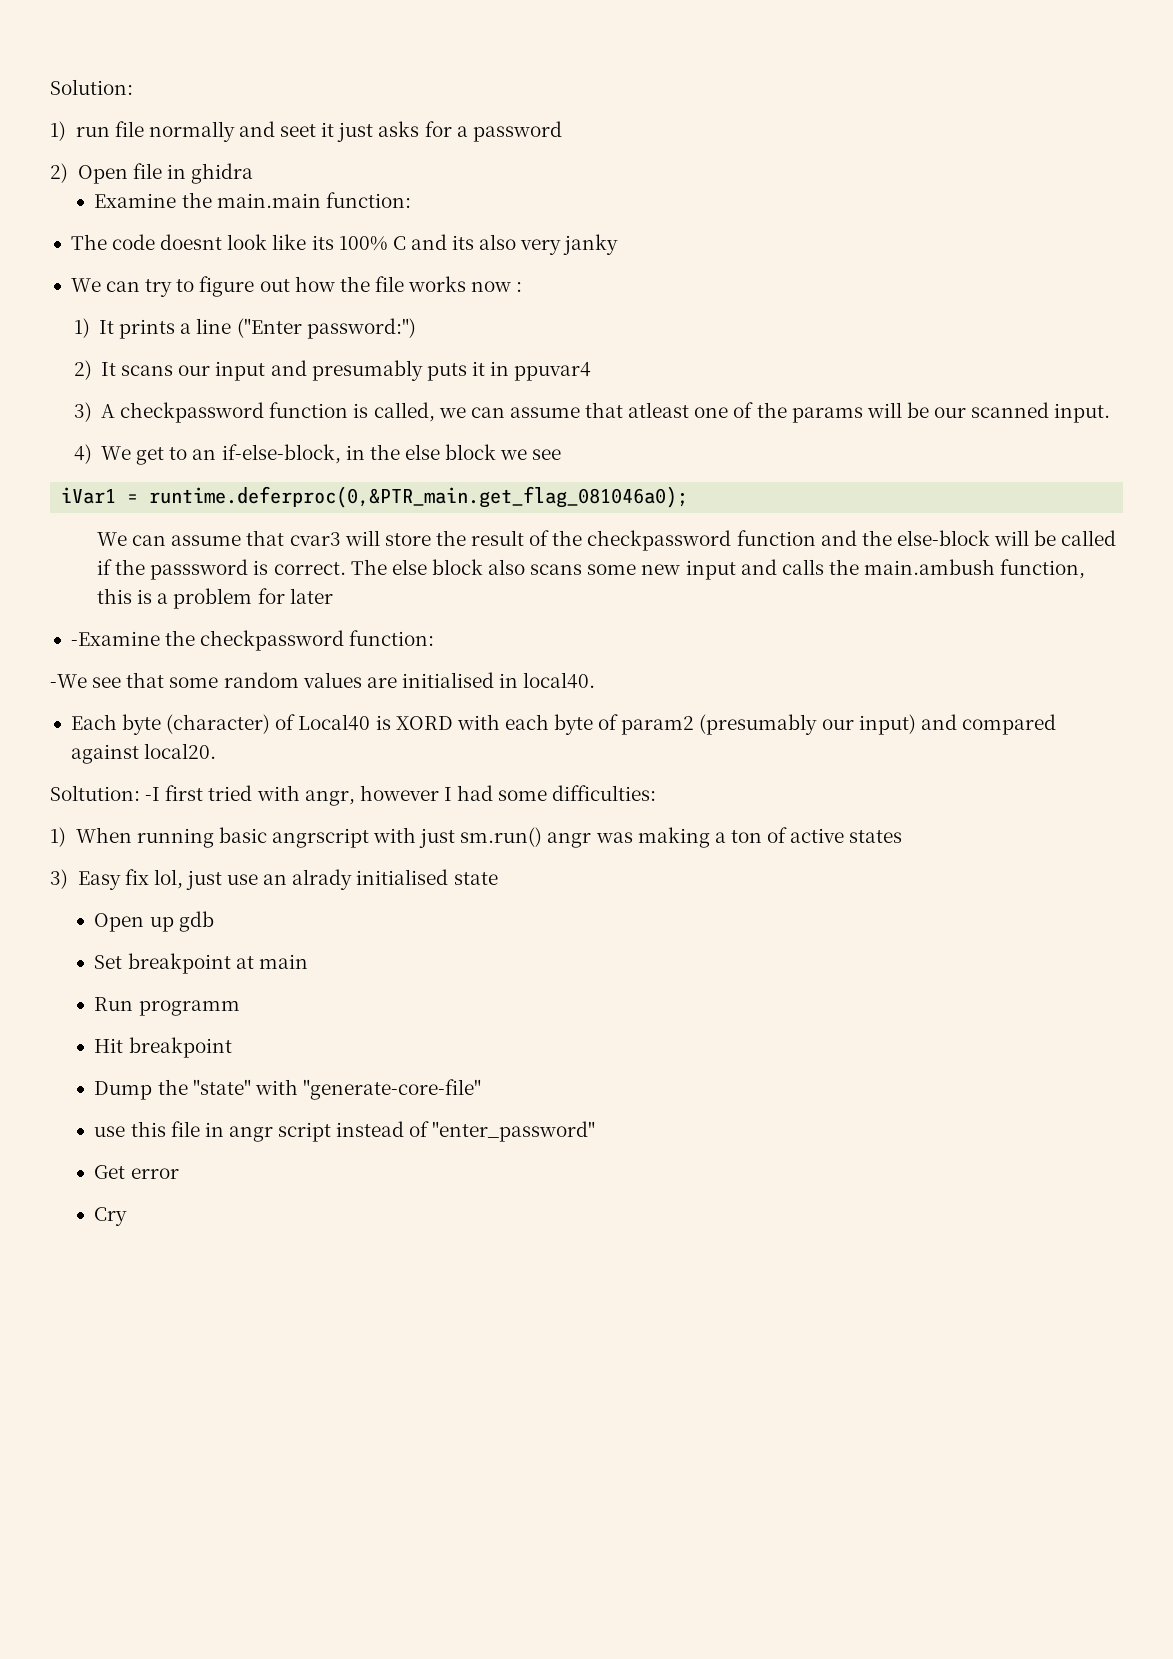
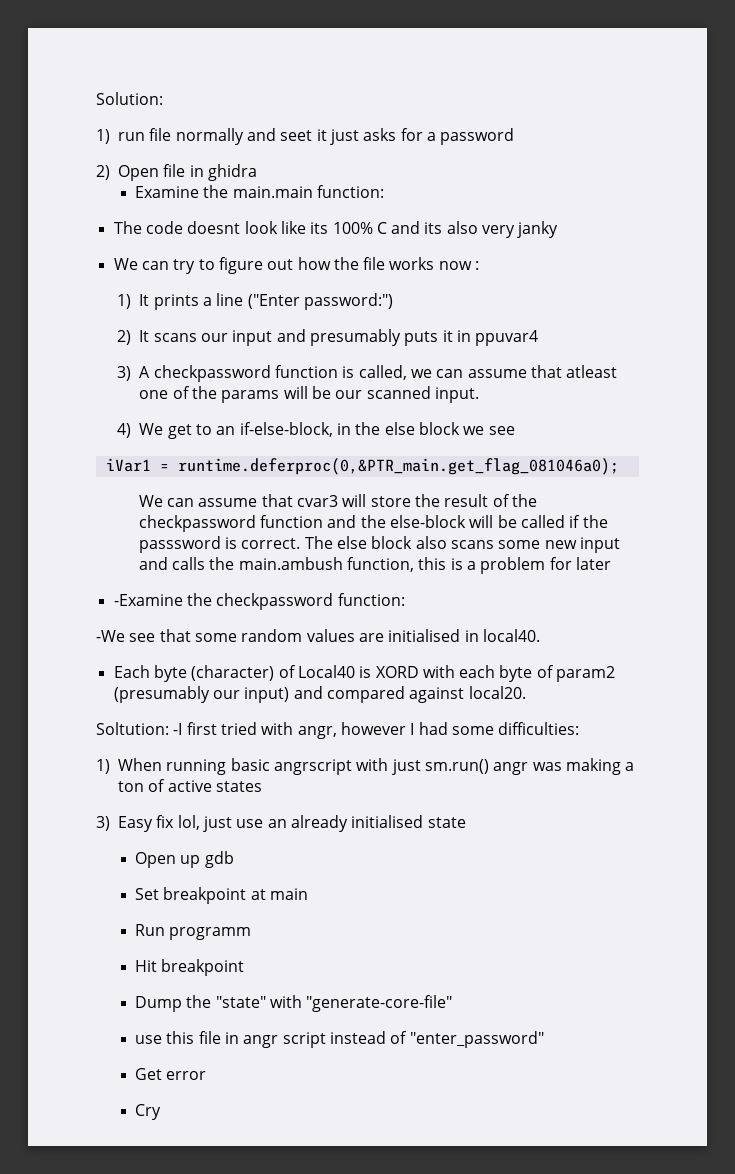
[292,869,353,890] alrady -> [290,815,348,832] already

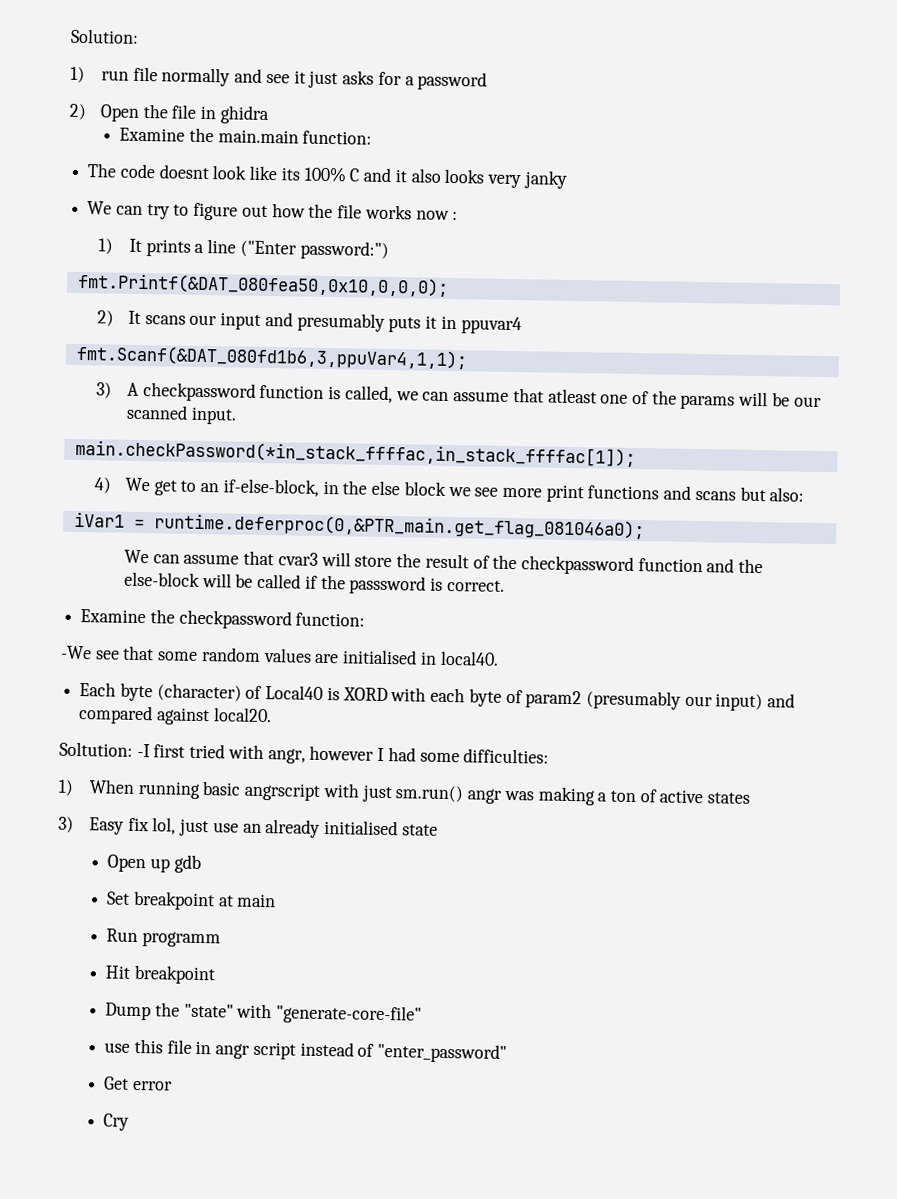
[280,130,313,141] seet -> [265,73,290,84] see
(159, 173) none -> [142,103,168,119] the
[424,221,478,234] its also -> [394,168,485,184] it also looks
(394, 301) none -> [76,272,449,297] // fmt.Printf(&DAT_080fea50,0x10,0,0,0);
(539, 338) none -> [75,344,468,370] // fmt.Scanf(&DAT_080fd1b6,3,ppuVar4,1,1);
(479, 395) none -> [74,439,636,468] // main.checkPassword(*in_stack_ffffac,in_stack_ffffac[1]);
(515, 430) none -> [501,484,805,503] more print functions and scans but also:
[304,536,621,553] [138,557,612,574] [113,594,183,606] The else block also scans some new input and calls the main.ambush function, this is a problem for later // -Examine -> [80,609,147,624] // Examine

